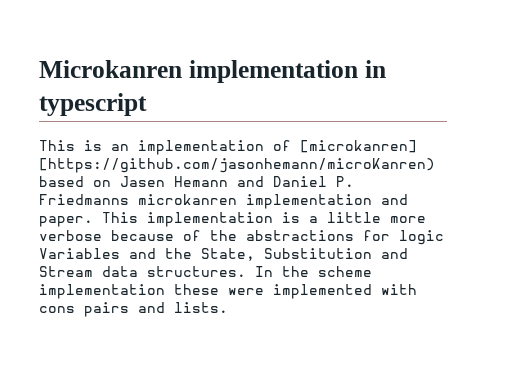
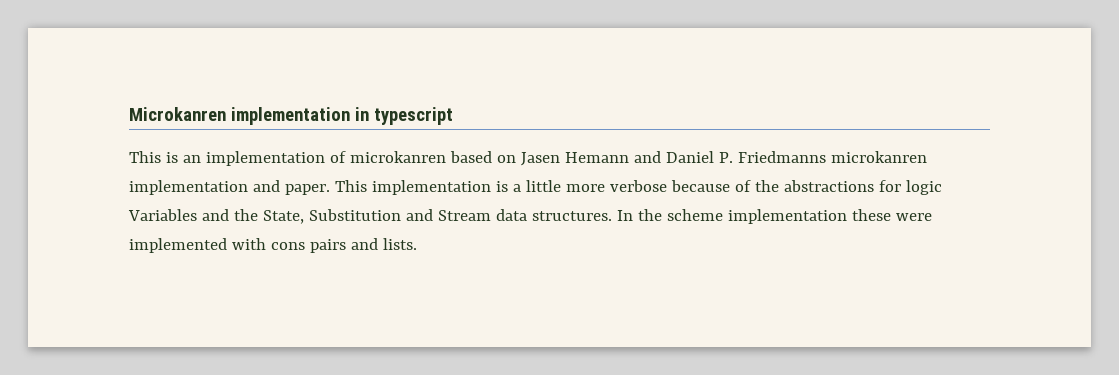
[300,140,417,153] [39,158,435,173] [microkanren] [https://github.com/jasonhemann/microKanren) -> [349,151,446,163] microkanren

